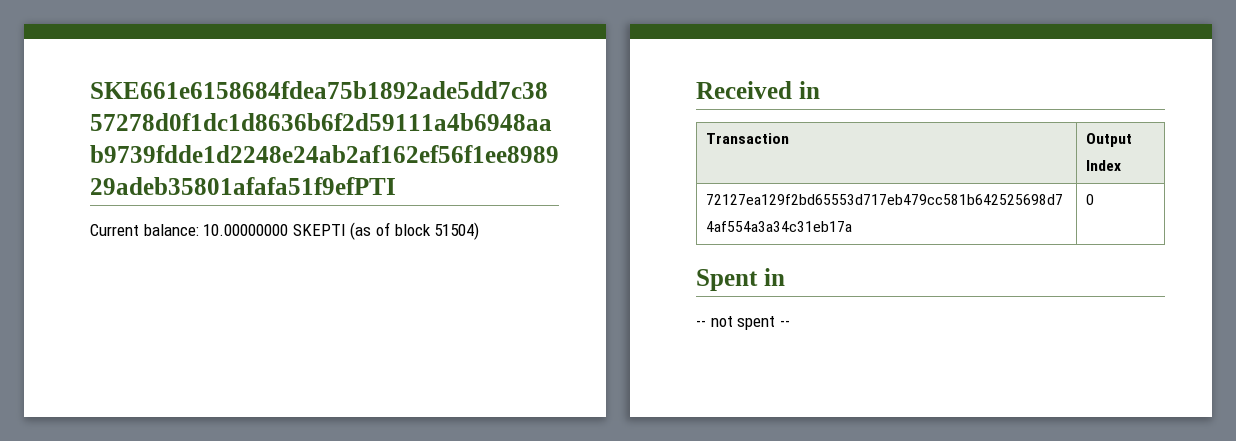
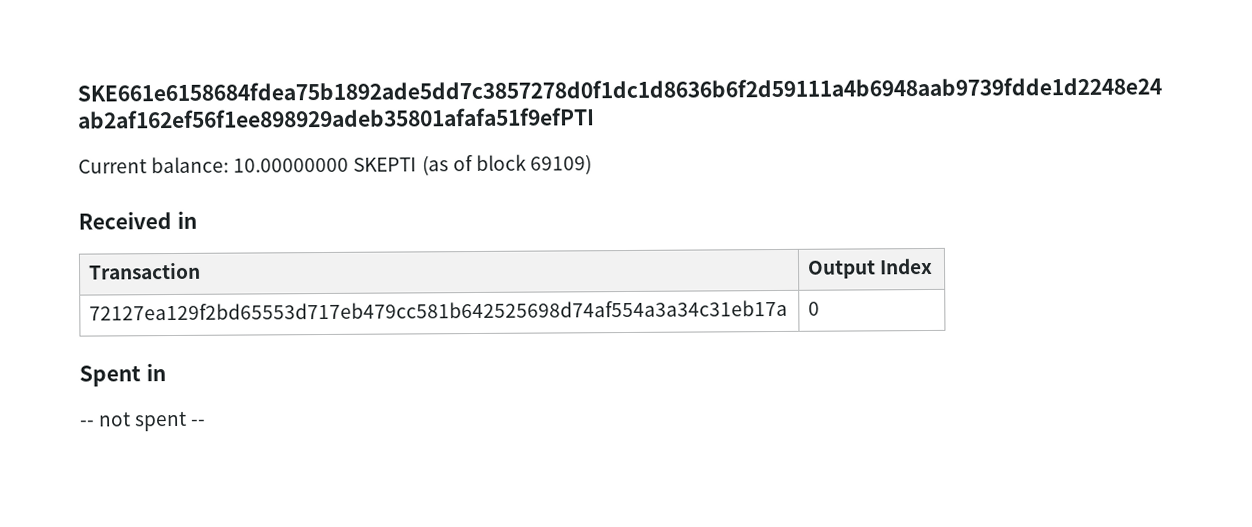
[434,222,480,240] 51504) -> [529,154,592,175] 69109)

